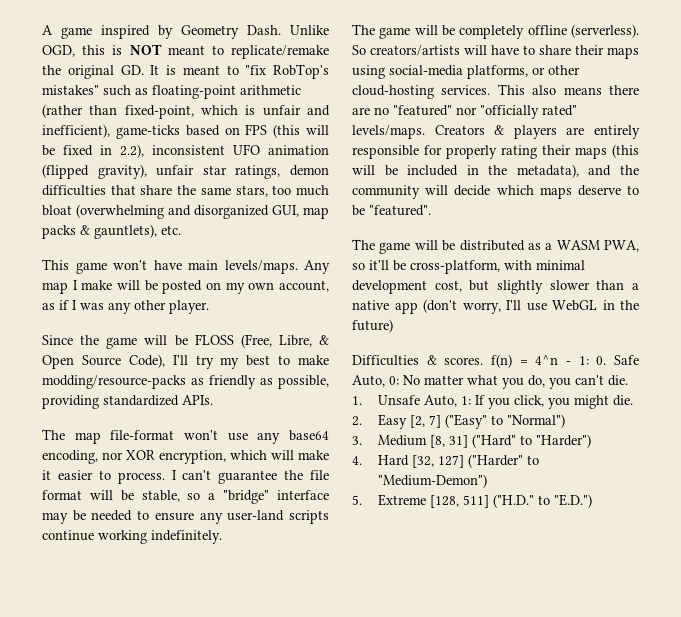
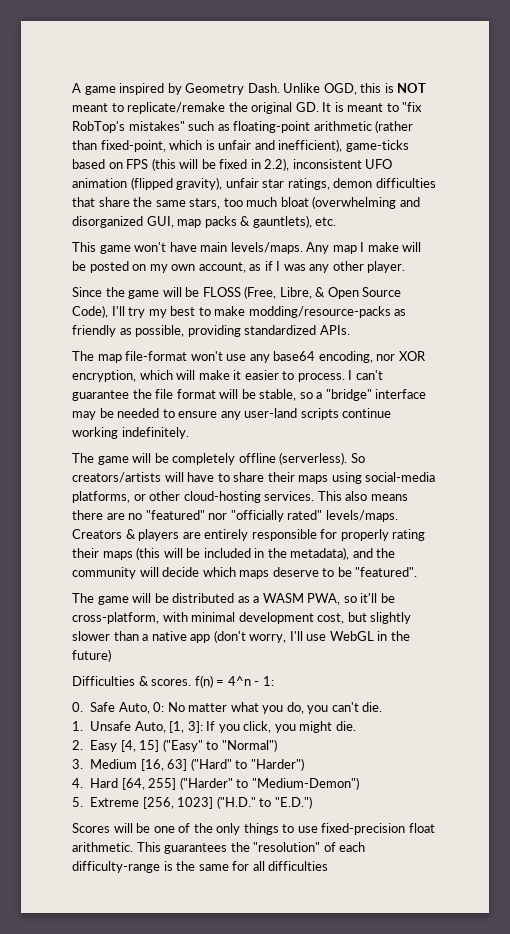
(589, 360) none -> (274, 681) //
[461,396,472,405] 1: -> [169,721,203,733] [1, 3]:
[410,415,442,428] [2, 7] -> [120,740,160,752] [4, 15]
[430,435,469,448] [8, 31] -> [140,759,188,771] [16, 63]
[412,455,465,468] [32, 127] -> [121,778,177,790] [64, 255]
[430,495,490,508] [128, 511] -> [142,797,214,809] [256, 1023]
(593, 501) none -> [72,823,435,835] [72,842,366,854] [72,861,329,873] // Scores will be one of the only things to use fixed-precision float arithmetic. This guarantees the "resolution" of each difficulty-range is the same for all difficulties

